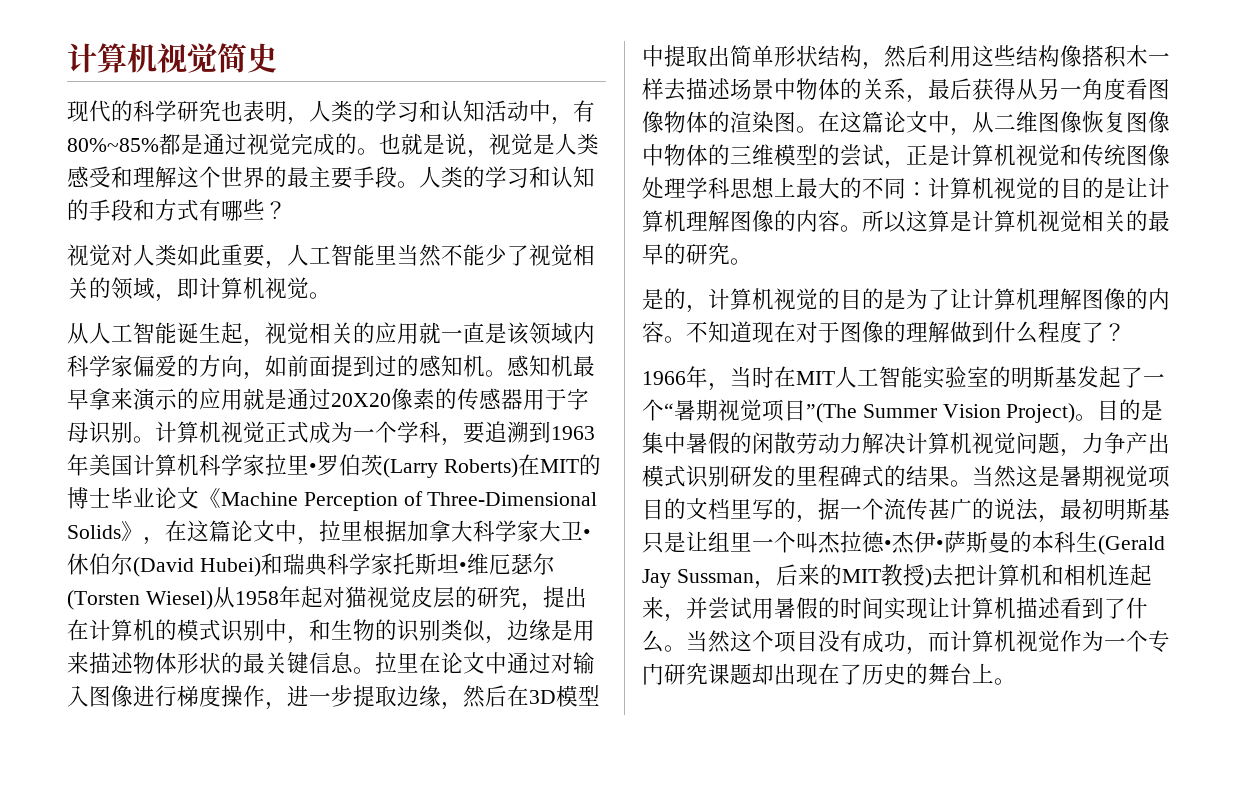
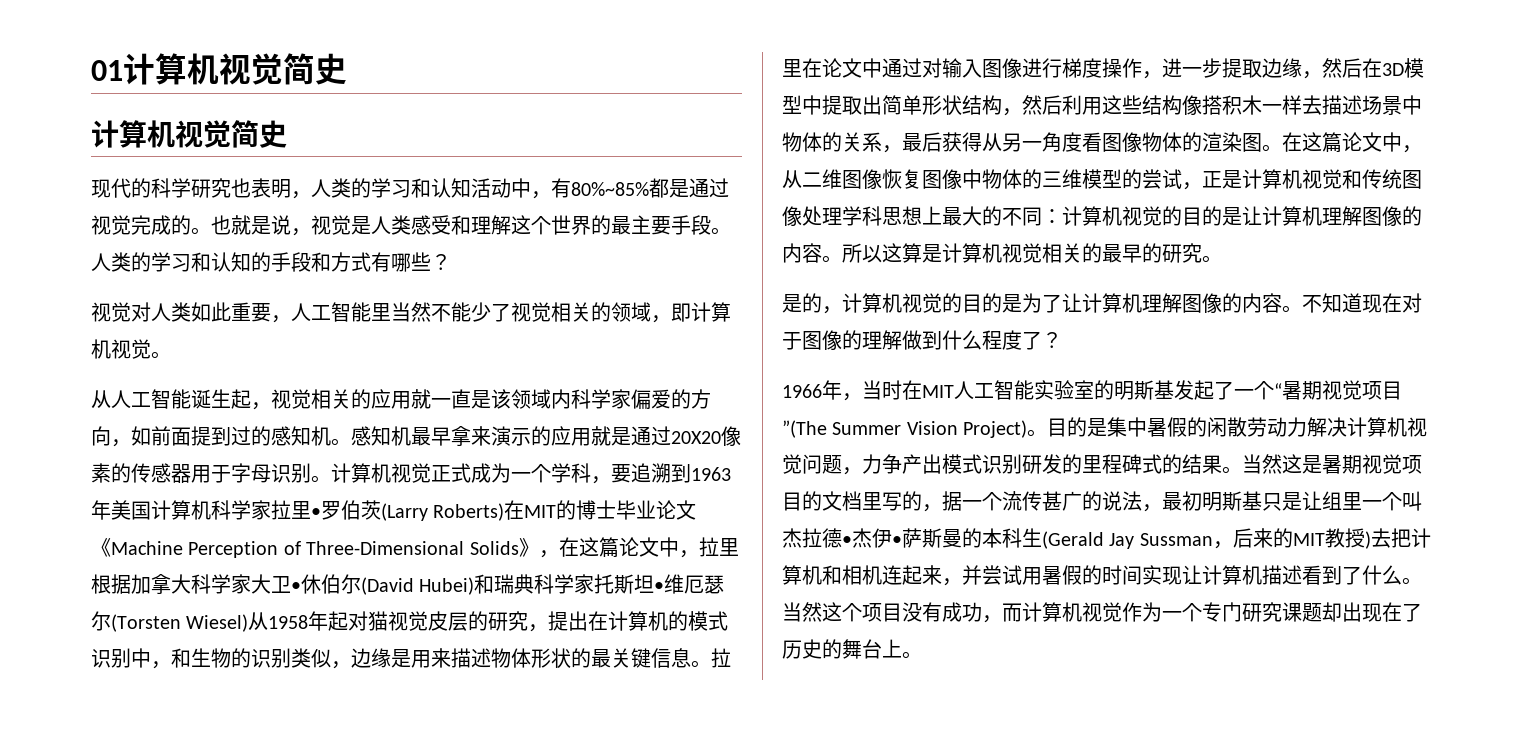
(67, 58) none -> [91,53,347,85] 01计算机视觉简史 //

